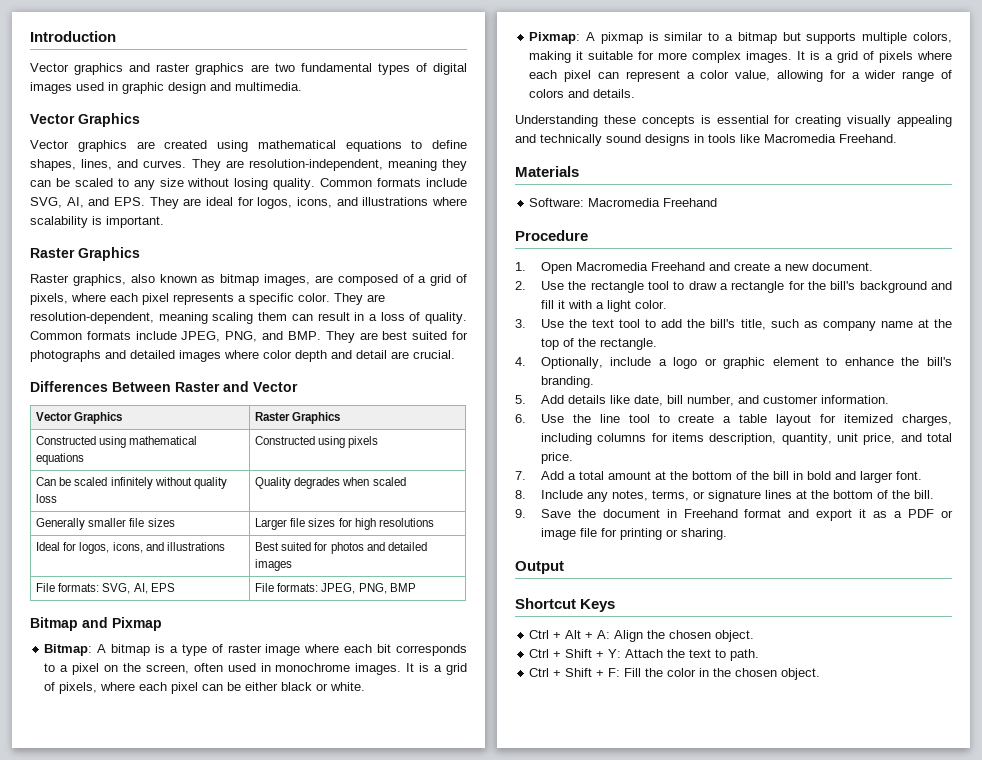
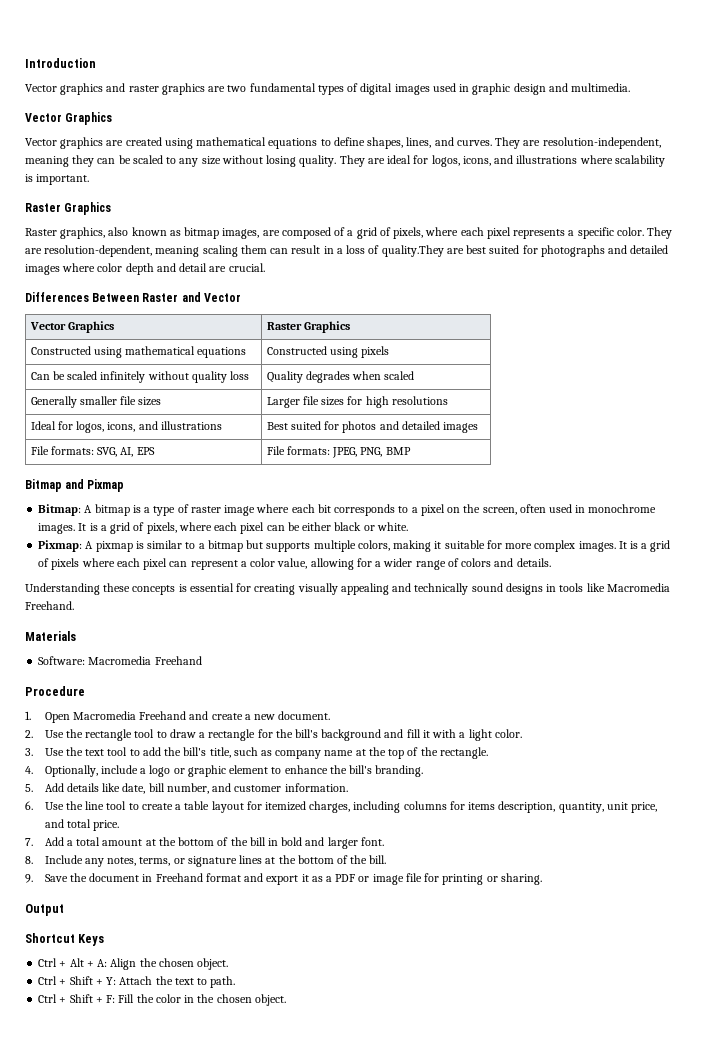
[320,178,468,187] [30,197,145,208] Common formats include SVG, AI, and EPS. -> (337, 161) none
[424,312,467,324] [30,331,355,343] quality. Common formats include JPEG, PNG, and BMP. They -> [381,245,444,257] quality.They

